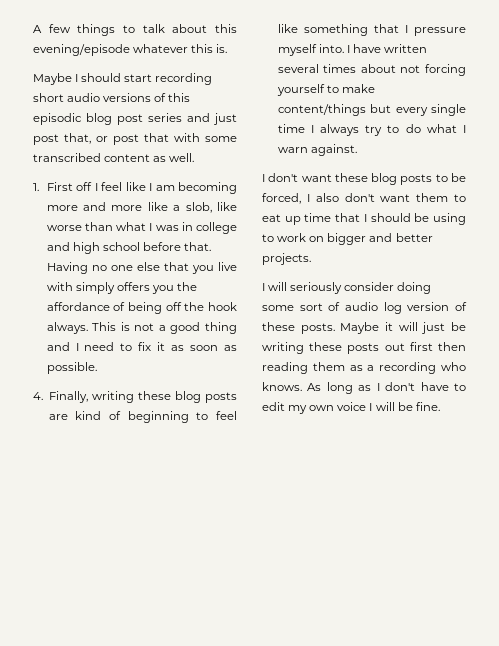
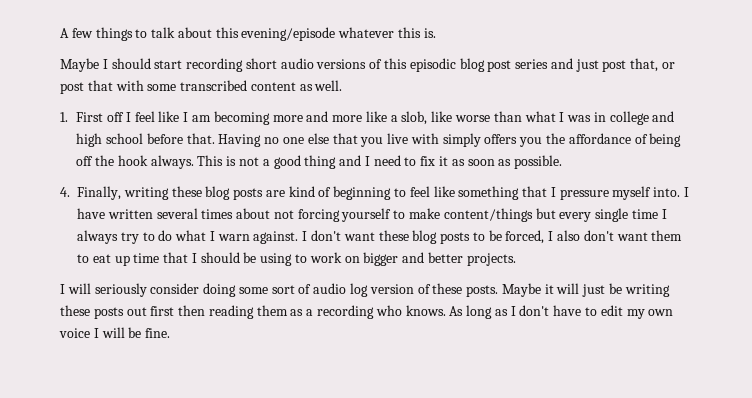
(357, 150) // -> (299, 237) none

